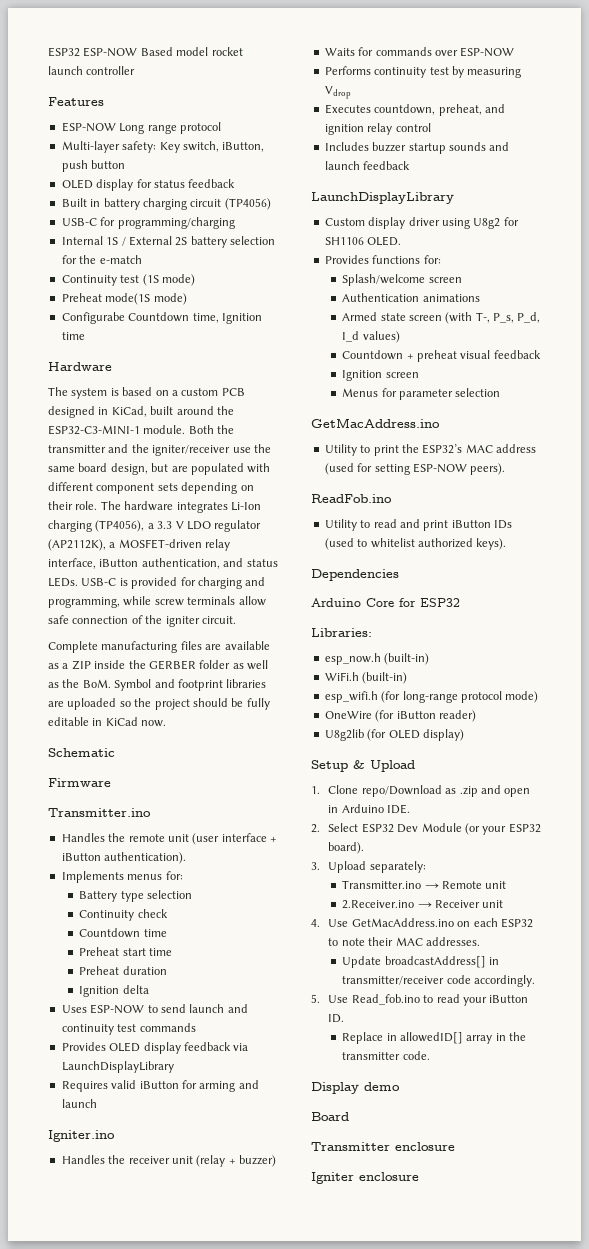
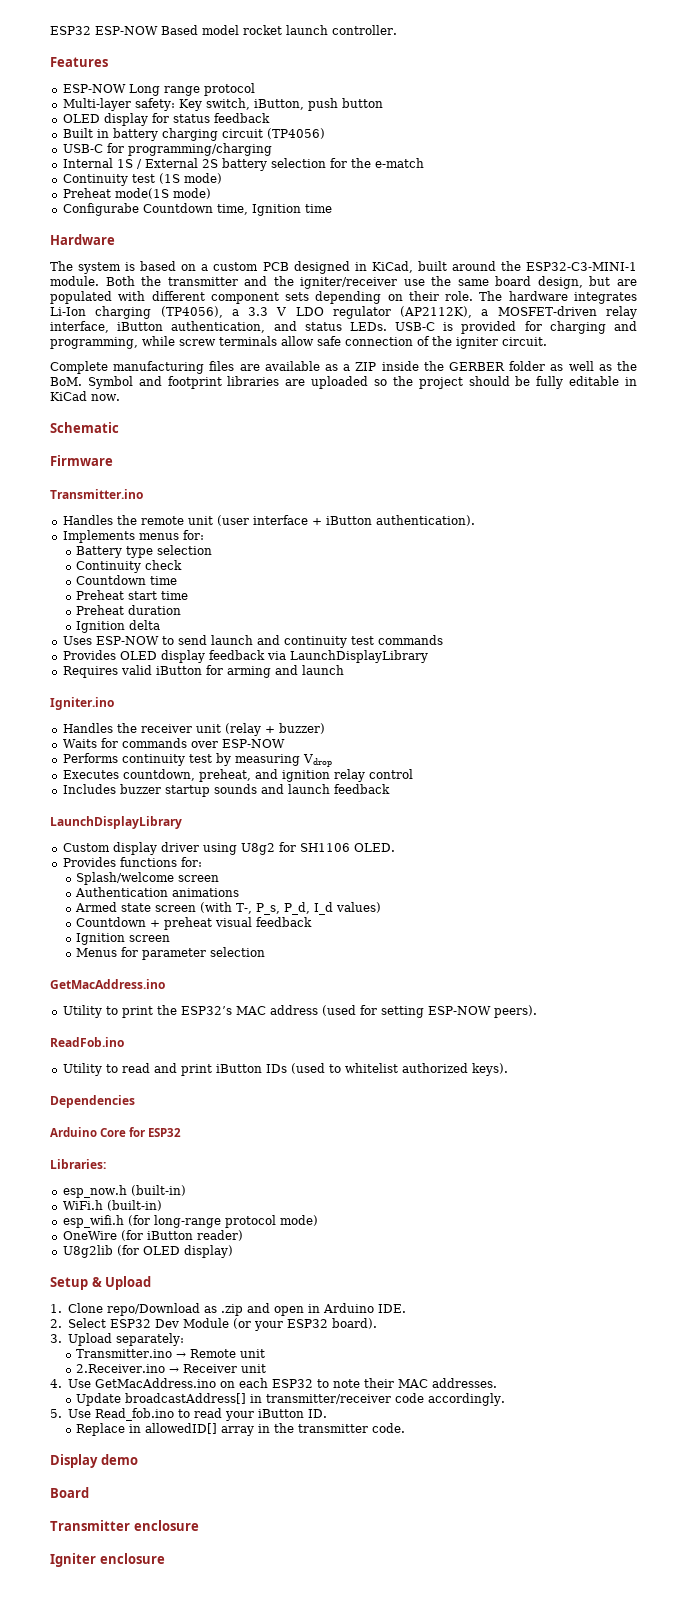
[86,66,136,75] controller -> [332,25,397,35] controller.

